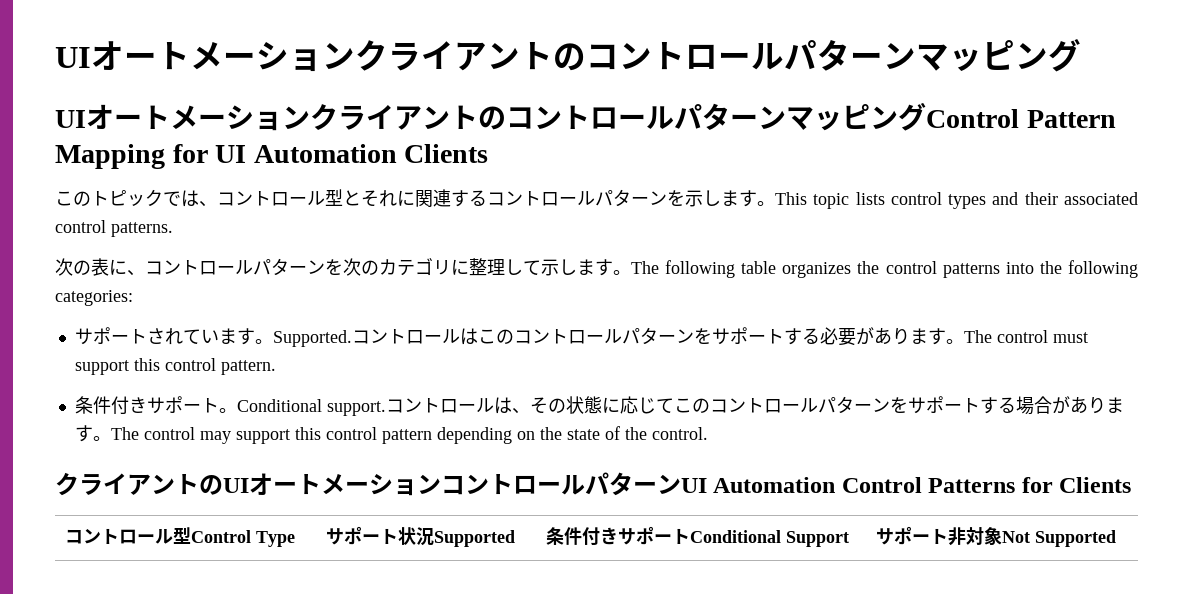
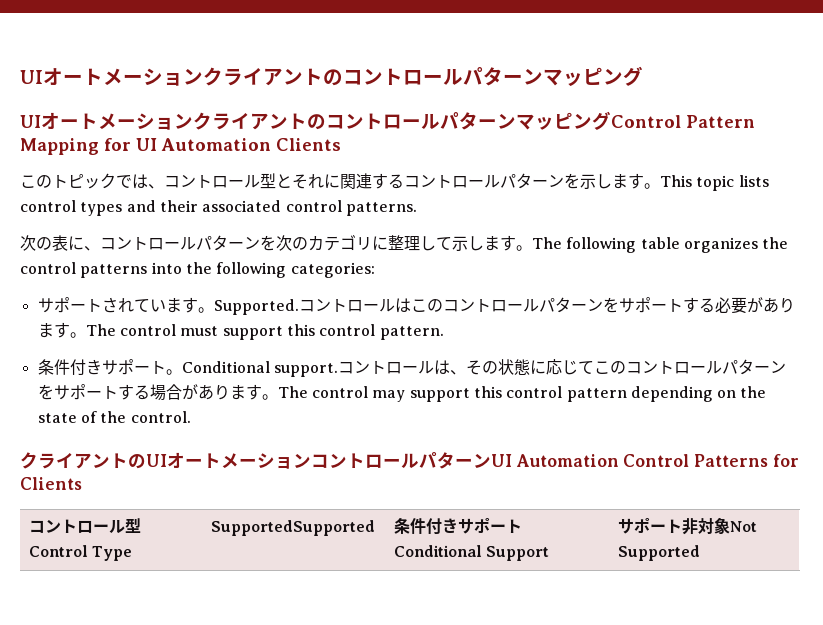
[325,526,515,547] サポート状況Supported -> [211,520,376,536] SupportedSupported

